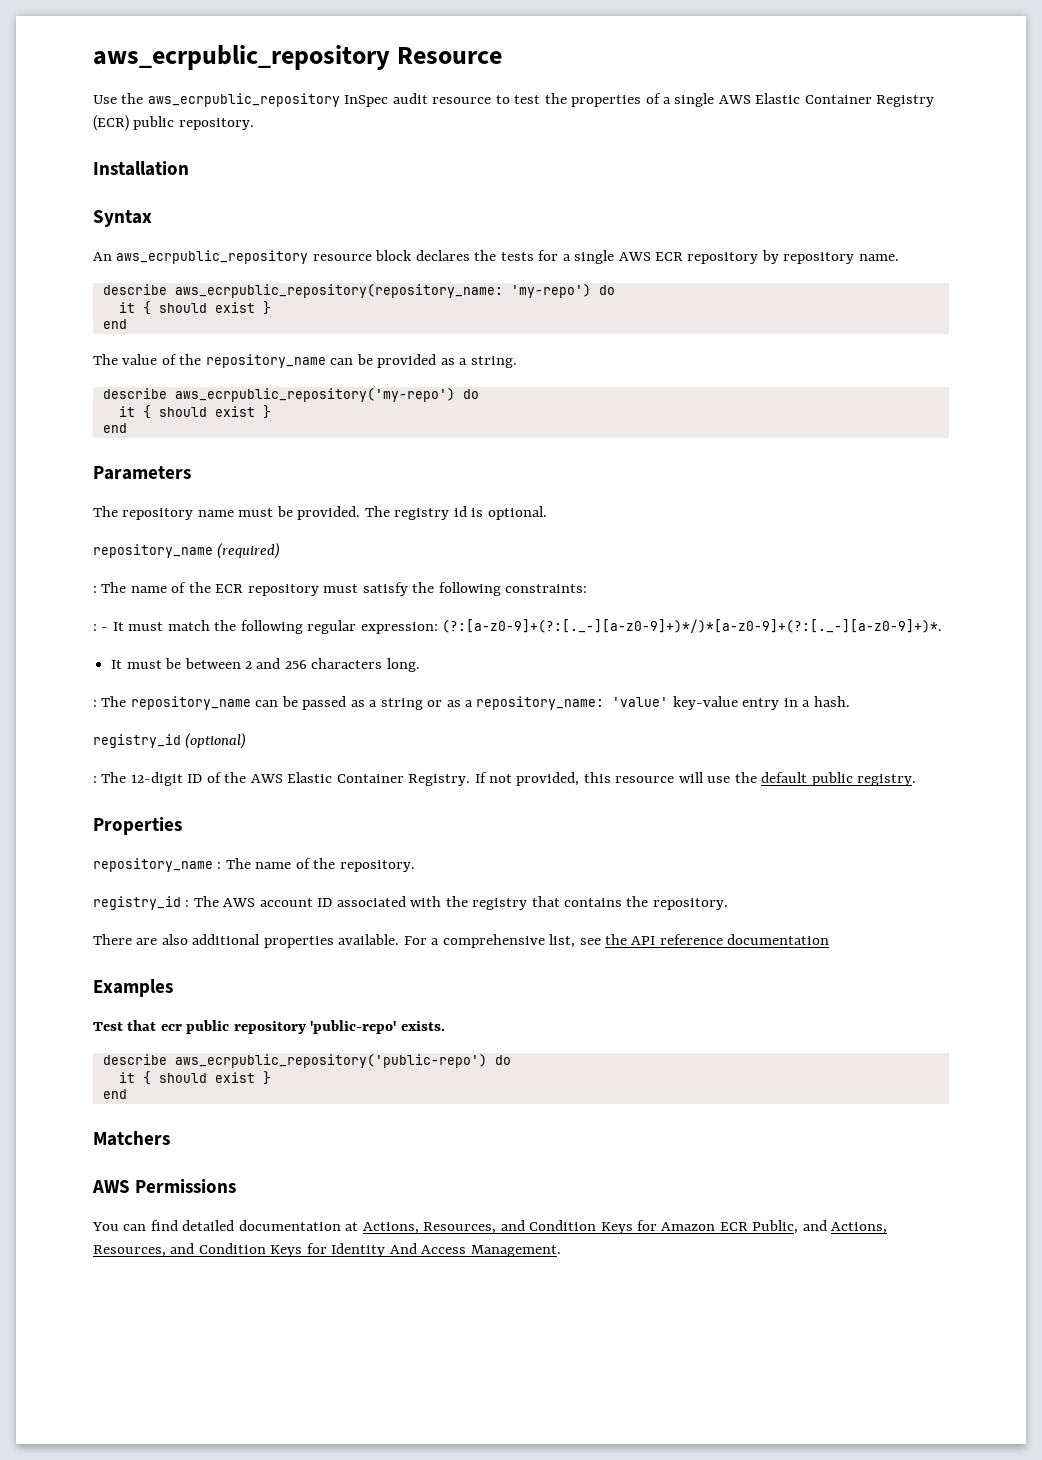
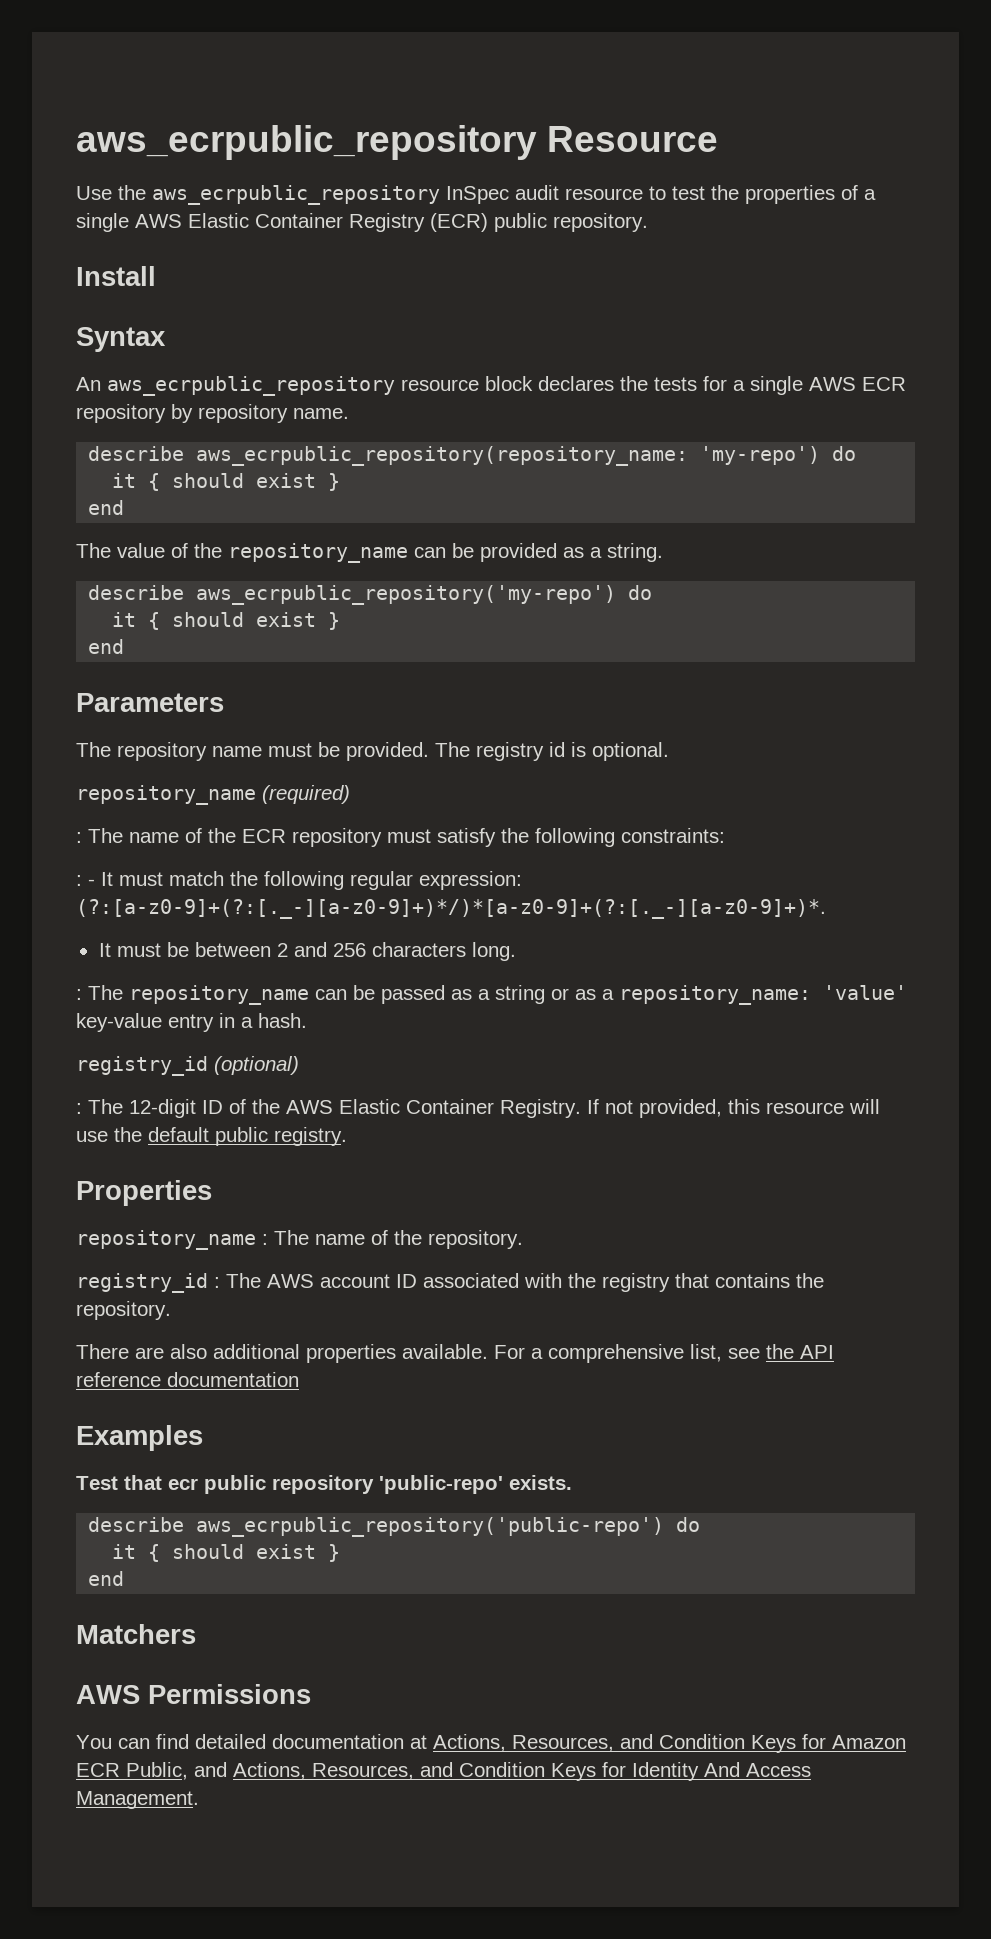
[93,161,189,176] Installation -> [76,266,156,286] Install

